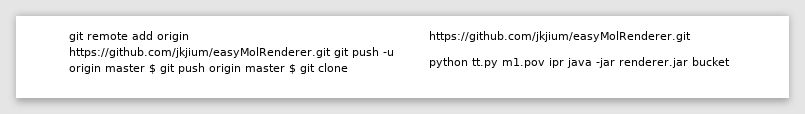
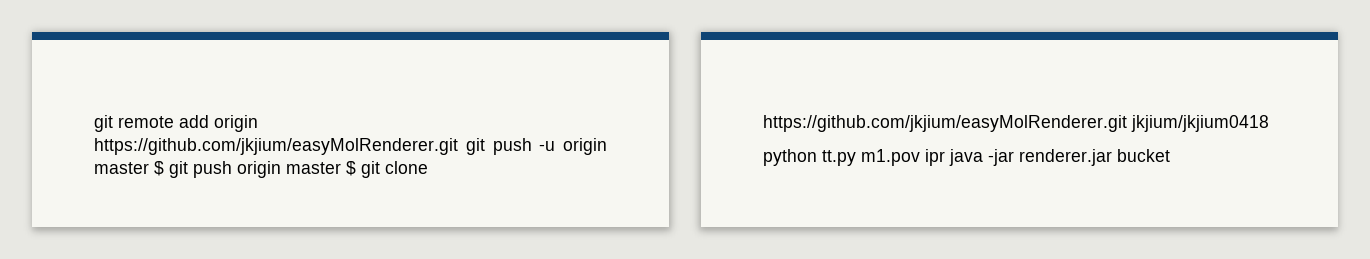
(691, 36) none -> [1131,115,1269,132] jkjium/jkjium0418

